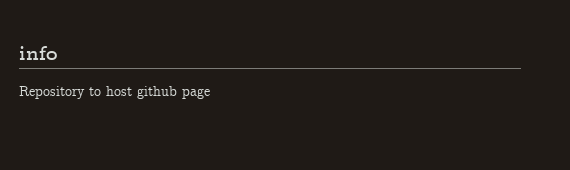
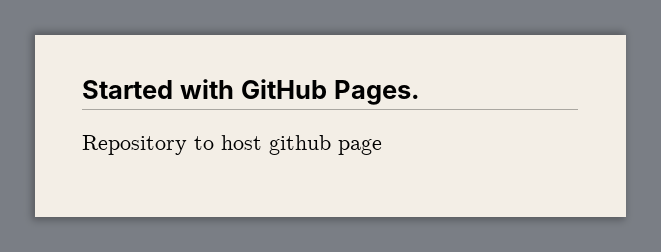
[19,46,58,60] info -> [82,79,420,105] Started with GitHub Pages.

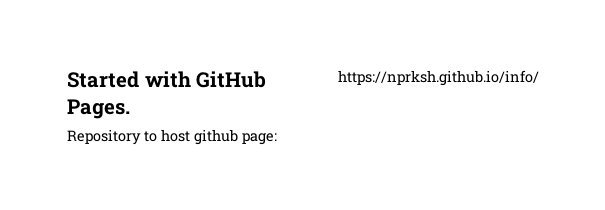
[338,139,382,155] page -> [242,133,277,145] [338,70,539,86] page: https://nprksh.github.io/info/

